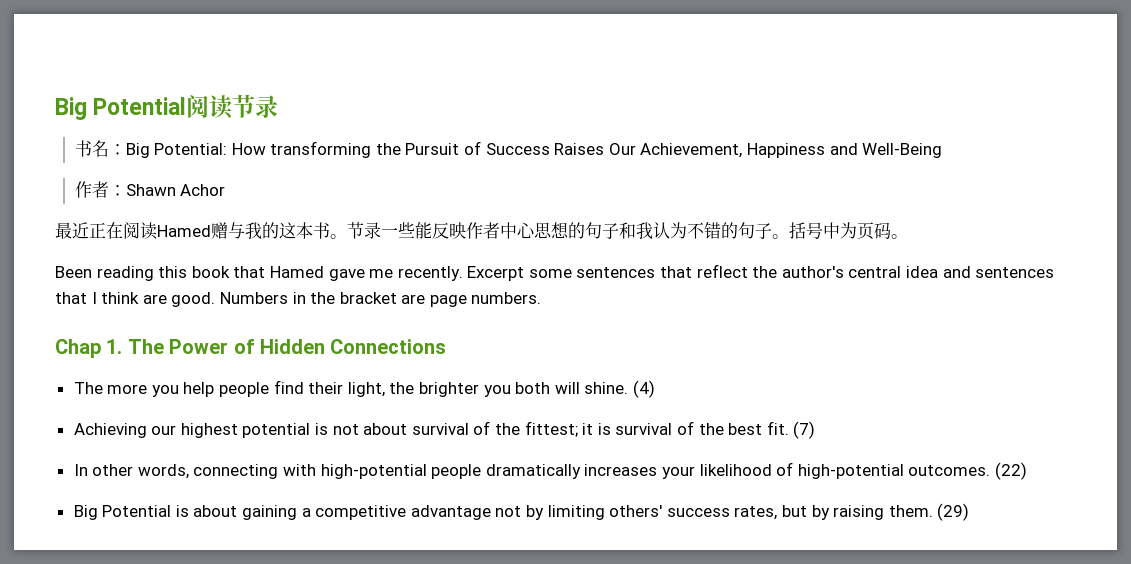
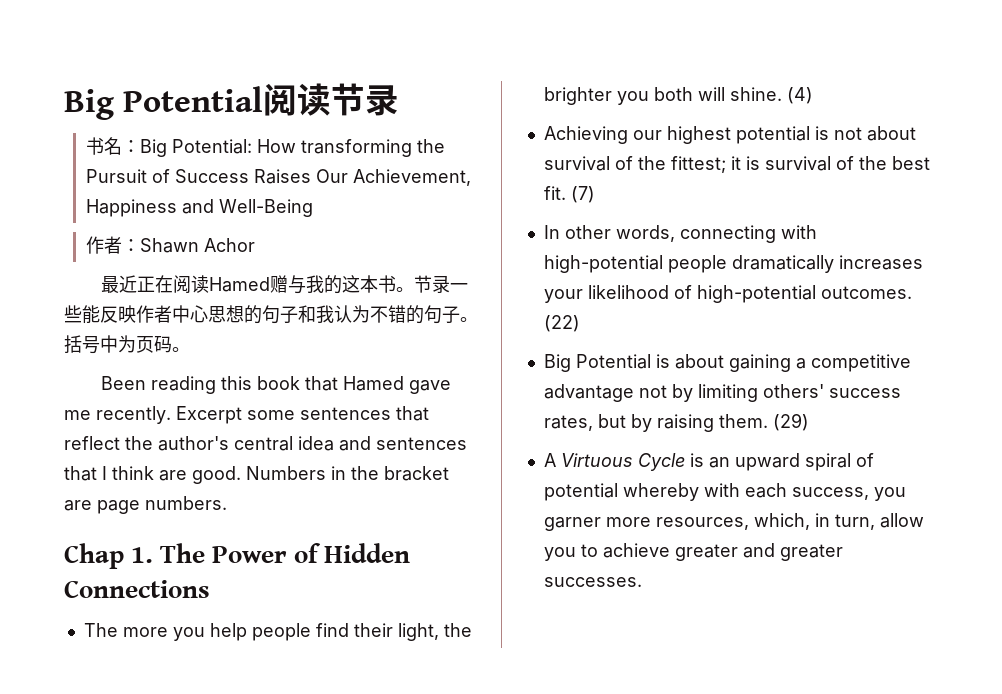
(970, 512) none -> [543,453,874,471] [543,483,906,501] [543,513,924,531] [543,543,843,561] [543,577,642,587] // A Virtuous Cycle is an upward spiral of potential whereby with each success, you garner more resources, which, in turn, allow you to achieve greater and greater successes.

